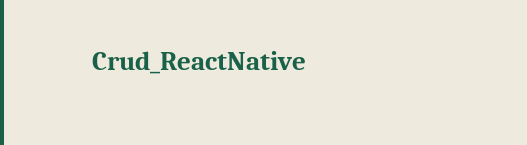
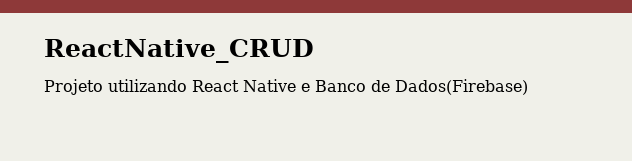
[92,51,306,74] Crud_ReactNative -> [44,39,314,63] [44,79,528,95] ReactNative_CRUD // Projeto utilizando React Native e Banco de Dados(Firebase)

